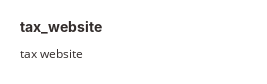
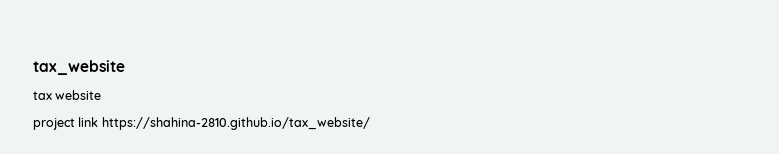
(84, 53) none -> [33,117,370,130] // project link https://shahina-2810.github.io/tax_website/

